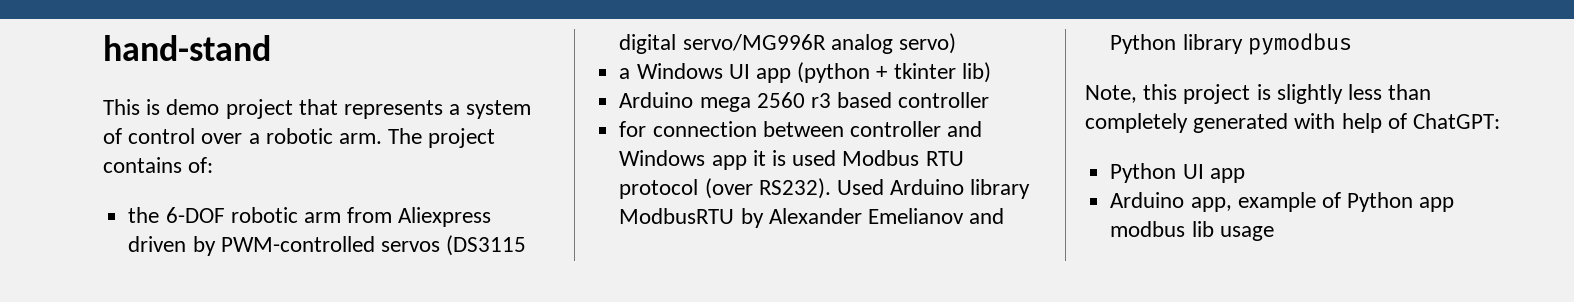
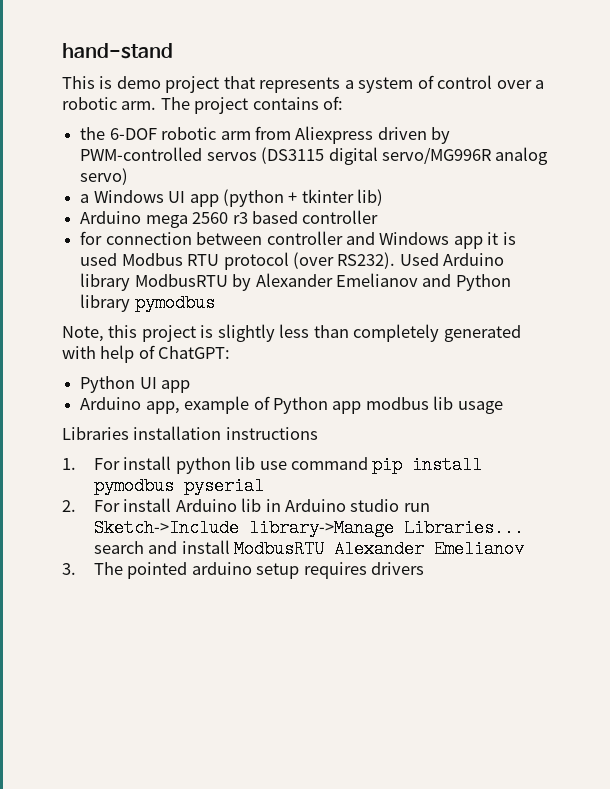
(1274, 233) none -> [62,426,318,440] [62,456,483,474] [93,477,264,495] [62,498,430,512] [93,519,524,537] [93,540,525,558] [62,562,424,579] // Libraries installation instructions // 1. For install python lib use command pip install pymodbus pyserial // 2. For install Arduino lib in Arduino studio run Sketch->Include library->Manage Libraries... search and install ModbusRTU Alexander Emelianov // 3. The pointed arduino setup requires drivers

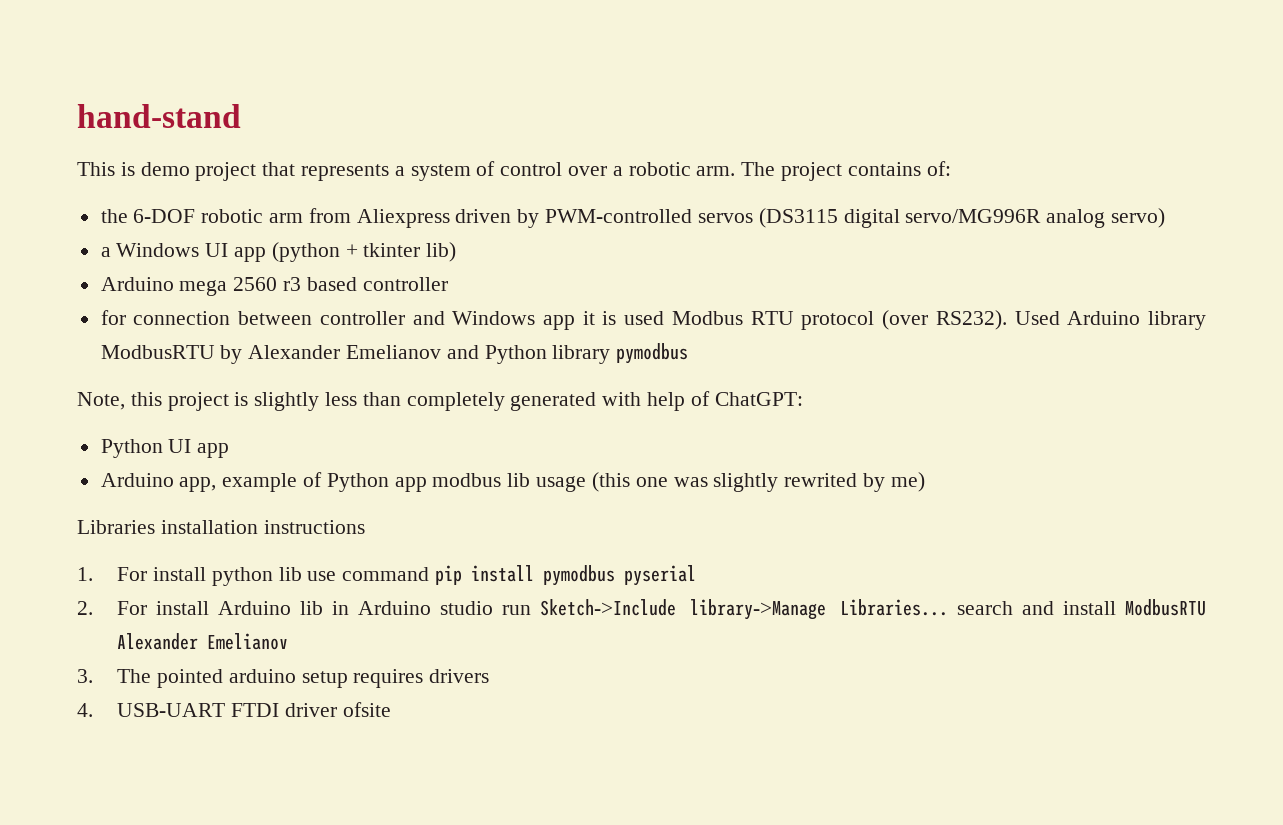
(503, 407) none -> [591,472,925,492] (this one was slightly rewrited by me)
(424, 568) none -> [77,702,391,717] // 4. USB-UART FTDI driver ofsite

